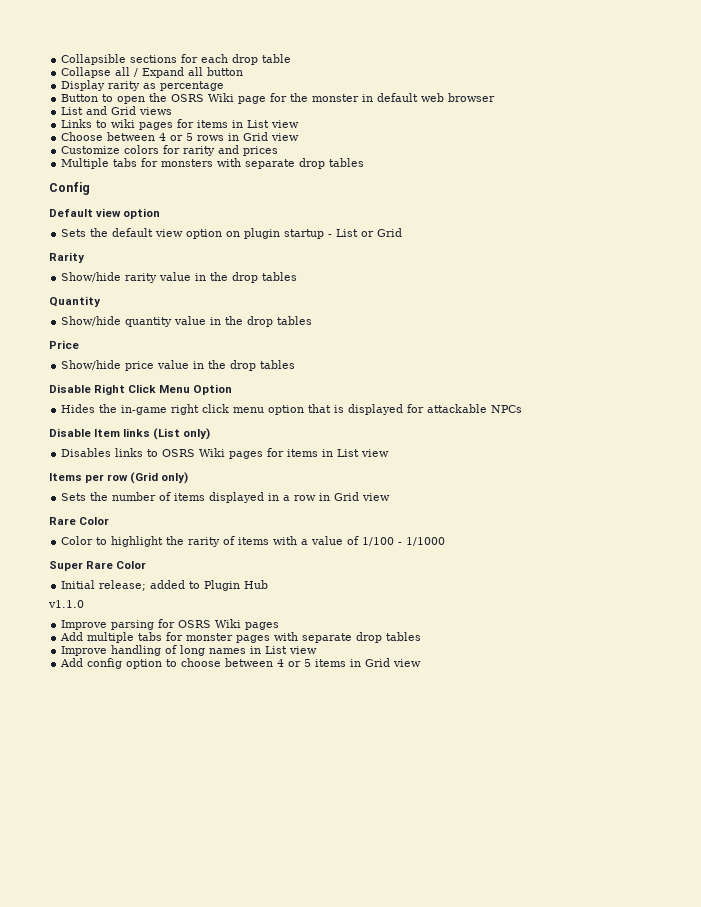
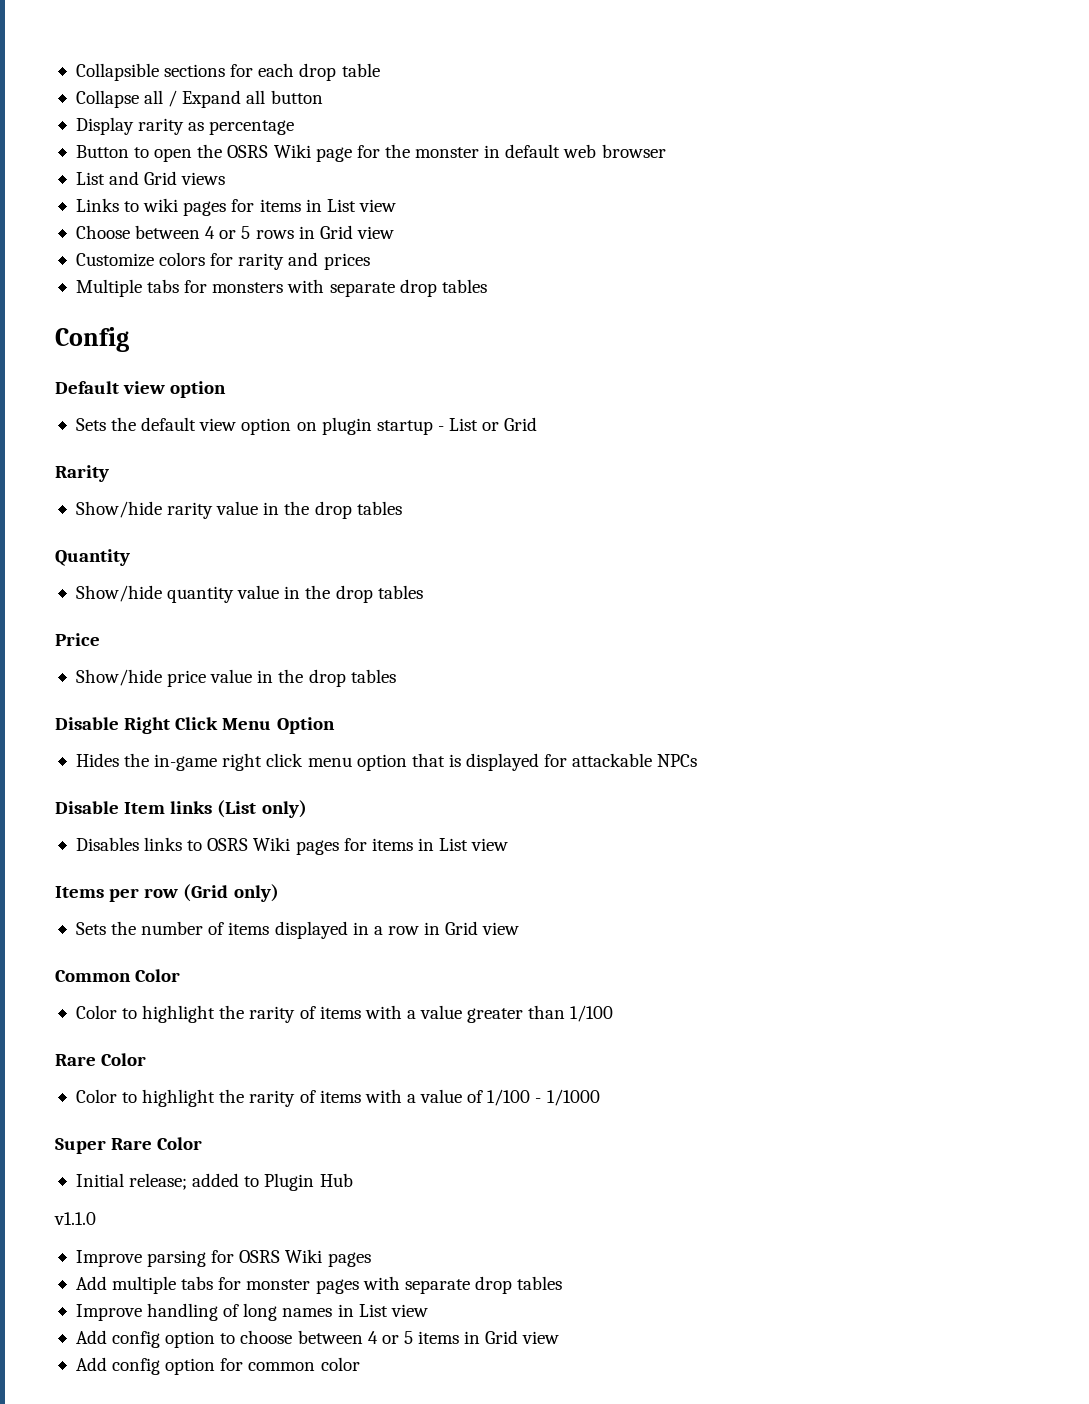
(391, 497) none -> [55,969,181,982] [75,1005,614,1023] // Common Color // Color to highlight the rarity of items with a value greater than 1/100
(422, 663) none -> [75,1357,360,1375] // Add config option for common color

